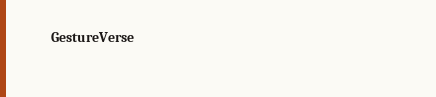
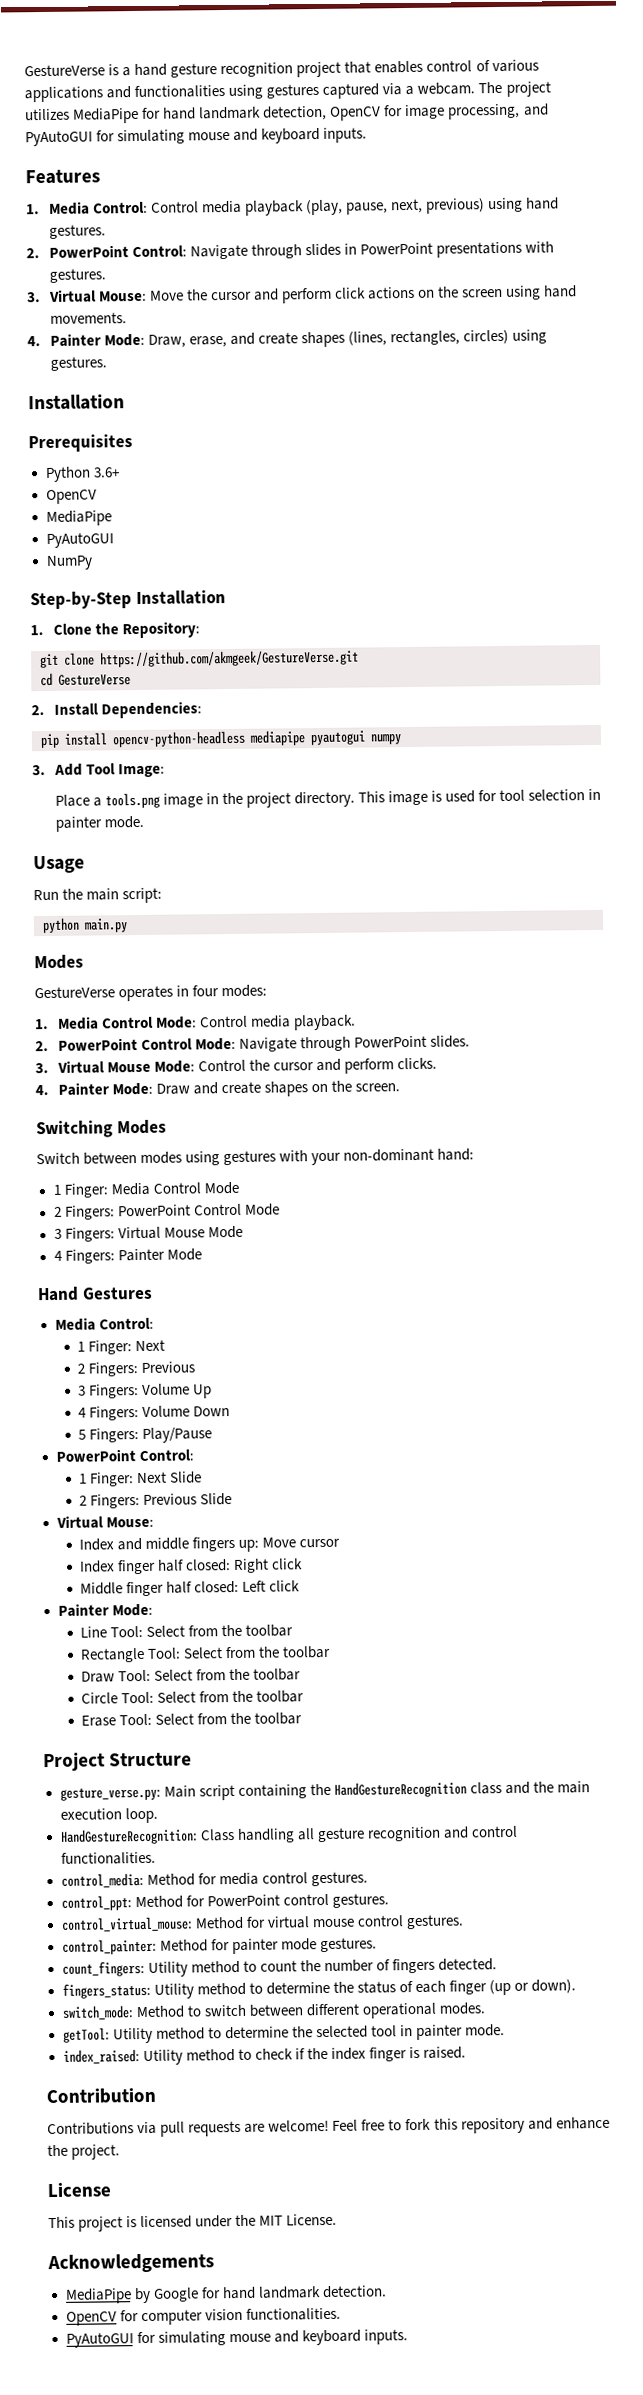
[51,32,134,42] GestureVerse -> [24,59,539,78] [24,81,551,103] [25,103,549,124] [25,127,368,147] [25,169,100,185] [26,197,560,216] [48,224,106,239] [26,241,554,260] [48,268,106,283] [27,285,578,304] [49,312,127,324] [27,329,548,348] [49,356,107,371] [28,394,125,411] [28,434,133,453] [44,466,120,482] [45,489,97,504] [45,510,112,526] [45,532,114,548] [45,555,93,570] [30,590,226,610] [30,621,200,639] [40,649,359,669] [40,672,131,687] [31,701,202,719] [40,730,402,749] [32,763,165,778] [54,788,602,809] [54,815,144,832] [33,855,85,874] [33,887,163,904] [42,917,128,934] [34,954,84,970] [34,984,268,1002] [35,1014,356,1031] [35,1035,470,1052] [35,1057,437,1074] [35,1080,400,1097] [36,1119,167,1139] [36,1148,475,1166] [52,1181,239,1198] [53,1203,280,1220] [53,1225,243,1242] [53,1248,202,1264] [37,1286,153,1302] [54,1317,154,1331] [77,1339,166,1355] [77,1361,196,1377] [78,1383,213,1399] [78,1405,231,1421] [78,1427,213,1443] [55,1449,194,1462] [79,1471,203,1487] [79,1492,233,1509] [55,1515,154,1529] [79,1536,341,1552] [79,1558,304,1575] [80,1580,301,1597] [57,1603,153,1617] [80,1624,294,1638] [80,1645,332,1663] [81,1668,302,1683] [81,1690,305,1704] [81,1712,303,1727] [43,1752,193,1772] [59,1781,590,1801] [59,1807,158,1824] [59,1825,518,1845] [60,1851,156,1865] [60,1871,368,1888] [60,1893,389,1911] [60,1914,464,1932] [61,1937,377,1955] [61,1958,497,1977] [61,1979,577,1999] [61,2002,485,2020] [62,2024,506,2044] [62,2046,467,2066] [46,2087,156,2105] [47,2116,610,2137] [47,2144,121,2160] [47,2182,111,2198] [48,2213,338,2232] [47,2253,214,2274] [64,2285,387,2304] [65,2307,341,2326] [65,2329,408,2348] GestureVerse is a hand gesture recognition project that enables control of various applications and functionalities using gestures captured via a webcam. The project utilizes MediaPipe for hand landmark detection, OpenCV for image processing, and PyAutoGUI for simulating mouse and keyboard inputs. // Features // 1. Media Control: Control media playback (play, pause, next, previous) using hand gestures. // 2. PowerPoint Control: Navigate through slides in PowerPoint presentations with gestures. // 3. Virtual Mouse: Move the cursor and perform click actions on the screen using hand movements. // 4. Painter Mode: Draw, erase, and create shapes (lines, rectangles, circles) using gestures. // Installation // Prerequisites // Python 3.6+ // OpenCV // MediaPipe // PyAutoGUI // NumPy // Step-by-Step Installation // 1. Clone the Repository: // git clone https://github.com/akmgeek/GestureVerse.git // cd GestureVerse // 2. Install Dependencies: // pip install opencv-python-headless mediapipe pyautogui numpy // 3. Add Tool Image: // Place a tools.png image in the project directory. This image is used for tool selection in painter mode. // Usage // Run the main script: // python main.py // Modes // GestureVerse operates in four modes: // 1. Media Control Mode: Control media playback. // 2. PowerPoint Control Mode: Navigate through PowerPoint slides. // 3. Virtual Mouse Mode: Control the cursor and perform clicks. // 4. Painter Mode: Draw and create shapes on the screen. // Switching Modes // Switch between modes using gestures with your non-dominant hand: // 1 Finger: Media Control Mode // 2 Fingers: PowerPoint Control Mode // 3 Fingers: Virtual Mouse Mode // 4 Fingers: Painter Mode // Hand Gestures // Media Control: // 1 Finger: Next // 2 Fingers: Previous // 3 Fingers: Volume Up // 4 Fingers: Volume Down // 5 Fingers: Play/Pause // PowerPoint Control: // 1 Finger: Next Slide // 2 Fingers: Previous Slide // Virtual Mouse: // Index and middle fingers up: Move cursor // Index finger half closed: Right click // Middle finger half closed: Left click // Painter Mode: // Line Tool: Select from the toolbar // Rectangle Tool: Select from the toolbar // Draw Tool: Select from the toolbar // Circle Tool: Select from the toolbar // Erase Tool: Select from the toolbar // Project Structure // gesture_verse.py: Main script containing the HandGestureRecognition class and the main execution loop. // HandGestureRecognition: Class handling all gesture recognition and control functionalities. // control_media: Method for media control gestures. // control_ppt: Method for PowerPoint control gestures. // control_virtual_mouse: Method for virtual mouse control gestures. // control_painter: Method for painter mode gestures. // count_fingers: Utility method to count the number of fingers detected. // fingers_status: Utility method to determine the status of each finger (up or down). // switch_mode: Method to switch between different operational modes. // getTool: Utility method to determine the selected tool in painter mode. // index_raised: Utility method to check if the index finger is raised. // Contribution // Contributions via pull requests are welcome! Feel free to fork this repository and enhance the project. // License // This project is licensed under the MIT License. // Acknowledgements // MediaPipe by Google for hand landmark detection. // OpenCV for computer vision functionalities. // PyAutoGUI for simulating mouse and keyboard inputs.

